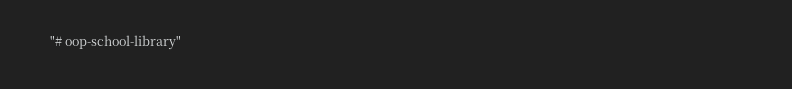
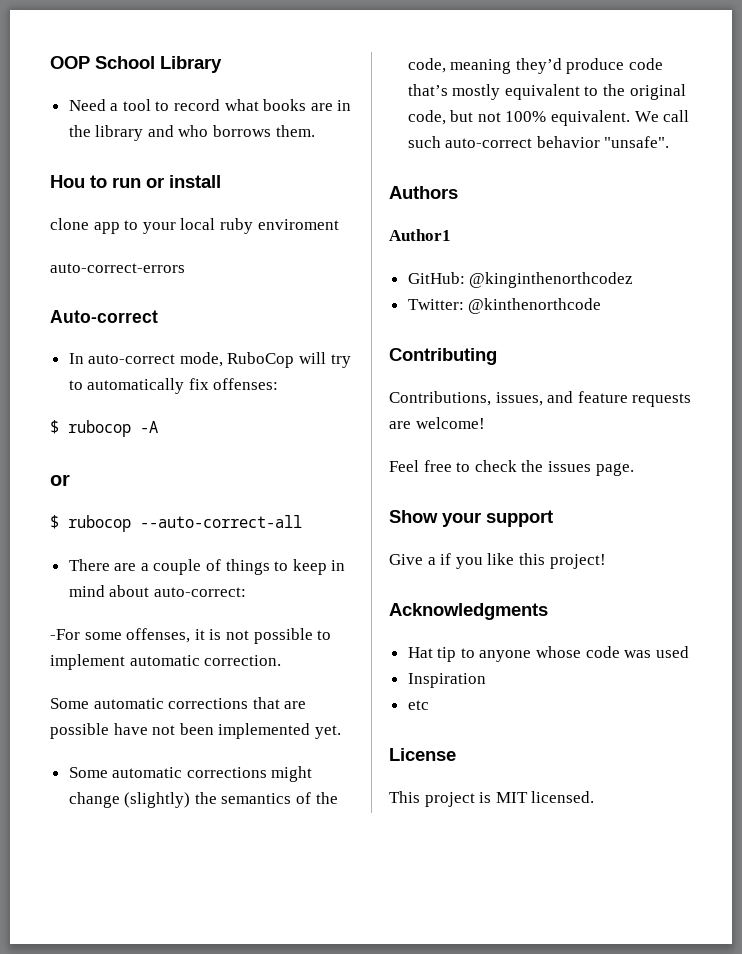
[50,35,182,50] "# oop-school-library" -> [50,56,222,73] [68,99,352,111] [68,125,315,141] [50,175,221,188] [50,218,339,234] [50,263,185,273] [50,310,158,323] [68,352,351,368] [68,378,279,394] [50,420,158,437] [50,474,70,486] [50,515,302,532] [68,559,346,575] [68,585,246,597] [50,628,332,644] [50,654,282,670] [50,697,307,709] [50,723,341,739] [68,766,313,782] [68,792,338,808] [407,58,664,74] [407,84,686,100] [407,110,690,126] [407,136,670,148] [389,186,458,199] [389,229,451,241] [407,272,634,288] [407,298,602,314] [389,348,497,365] [389,391,692,407] [389,417,485,429] [389,460,634,476] [389,510,553,527] [389,553,606,569] [389,603,548,620] [407,646,689,662] [407,673,486,688] [407,700,429,710] [389,748,456,761] [389,791,595,807] OOP School Library // Need a tool to record what books are in the library and who borrows them. // Hou to run or install // clone app to your local ruby enviroment // auto-correct-errors // Auto-correct // In auto-correct mode, RuboCop will try to automatically fix offenses: // $ rubocop -A // or // $ rubocop --auto-correct-all // There are a couple of things to keep in mind about auto-correct: // -For some offenses, it is not possible to implement automatic correction. // Some automatic corrections that are possible have not been implemented yet. // Some automatic corrections might change (slightly) the semantics of the code, meaning they’d produce code that’s mostly equivalent to the original code, but not 100% equivalent. We call such auto-correct behavior "unsafe". // Authors // Author1 // GitHub: @kinginthenorthcodez // Twitter: @kinthenorthcode // Contributing // Contributions, issues, and feature requests are welcome! // Feel free to check the issues page. // Show your support // Give a if you like this project! // Acknowledgments // Hat tip to anyone whose code was used // Inspiration // etc // License // This project is MIT licensed.

